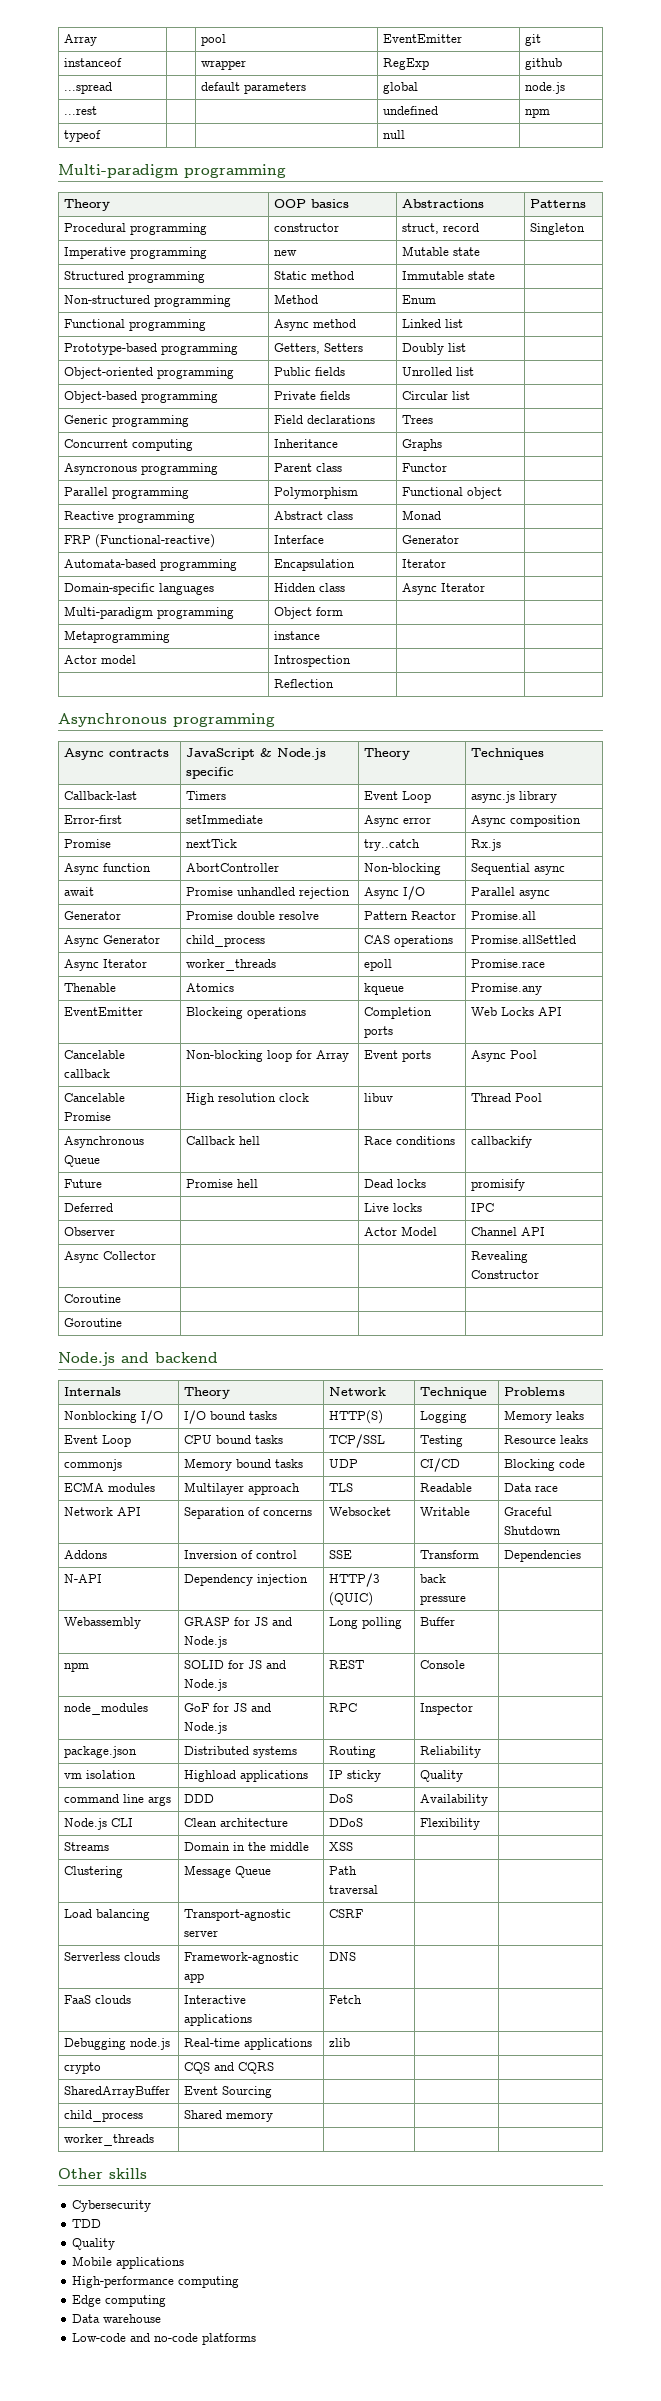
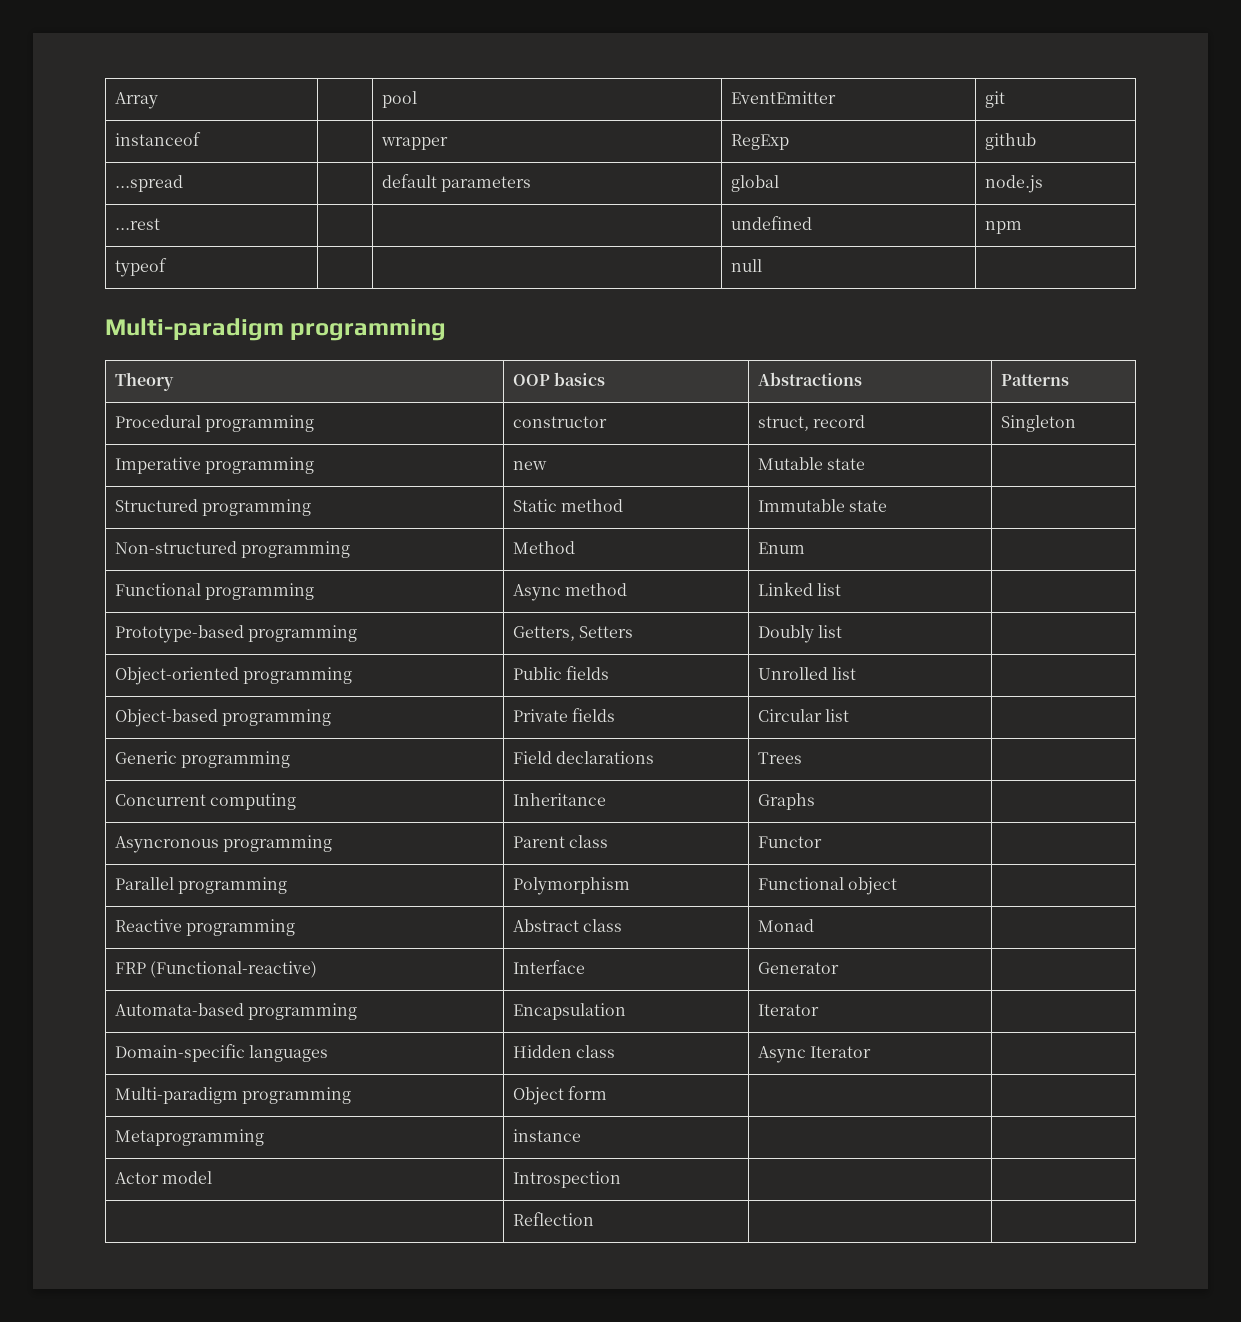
[58,713,275,727] [64,748,170,760] [186,748,327,760] [186,767,235,779] [364,748,411,760] [471,748,545,760] [64,791,138,800] [186,791,227,800] [364,791,432,803] [471,791,558,803] [64,815,123,824] [186,815,264,824] [364,815,432,827] [471,815,582,827] [64,839,112,848] [186,839,238,848] [364,839,421,851] [471,839,502,851] [64,863,152,875] [186,863,280,872] [364,863,442,875] [471,863,566,875] [64,887,95,896] [186,887,351,899] [364,886,426,900] [471,887,551,899] [64,911,122,920] [186,911,320,920] [364,911,457,920] [471,911,537,920] [64,935,161,947] [186,935,266,947] [364,935,454,947] [471,935,577,944] [64,959,148,971] [186,959,277,971] [364,959,393,971] [471,959,546,968] [64,983,117,992] [186,983,235,992] [364,983,405,995] [471,983,543,995] [64,1007,144,1016] [186,1007,307,1019] [364,1007,433,1019] [364,1026,394,1038] [471,1007,563,1016] [64,1050,126,1059] [64,1069,111,1078] [186,1050,350,1062] [364,1050,432,1062] [471,1050,538,1062] [64,1093,126,1102] [64,1112,112,1121] [186,1093,310,1105] [364,1093,394,1102] [471,1093,543,1102] [64,1136,145,1148] [64,1155,101,1167] [186,1136,261,1145] [364,1136,456,1145] [471,1136,533,1148] [64,1179,103,1188] [186,1179,259,1188] [364,1179,427,1188] [471,1179,526,1191] [64,1203,114,1212] [364,1203,423,1212] [471,1203,495,1212] [64,1227,116,1236] [364,1226,438,1236] [471,1227,546,1236] [64,1251,157,1263] [471,1251,529,1263] [471,1270,540,1279] [64,1294,122,1303] [64,1318,123,1327] [58,1352,218,1366] [64,1387,122,1396] [184,1387,231,1399] [329,1387,387,1396] [420,1387,488,1399] [504,1387,566,1396] [64,1410,164,1424] [184,1410,278,1424] [329,1410,384,1424] [420,1411,468,1423] [504,1410,585,1423] [64,1435,132,1447] [184,1435,284,1444] [329,1434,386,1448] [420,1435,464,1447] [504,1435,589,1444] [64,1459,123,1471] [184,1458,304,1471] [329,1459,359,1468] [420,1458,461,1472] [504,1459,586,1471] [64,1482,156,1492] [184,1482,301,1495] [329,1483,354,1492] [420,1483,473,1492] [504,1483,559,1492] [64,1507,142,1516] [184,1507,313,1519] [329,1507,392,1516] [420,1507,471,1516] [504,1507,553,1516] [504,1526,562,1535] [64,1550,108,1559] [184,1550,298,1559] [329,1550,353,1559] [420,1550,480,1559] [504,1550,582,1562] [64,1574,103,1583] [184,1574,309,1586] [329,1573,381,1587] [329,1592,374,1606] [420,1574,447,1583] [420,1595,467,1605] [64,1617,142,1629] [184,1617,293,1626] [184,1636,228,1648] [329,1617,403,1629] [420,1617,456,1626] [64,1662,90,1672] [184,1660,287,1669] [184,1679,228,1691] [329,1660,365,1669] [420,1660,466,1669] [64,1703,149,1715] [184,1703,272,1712] [184,1722,228,1734] [329,1703,358,1712] [420,1703,474,1715] [64,1746,138,1758] [184,1746,298,1758] [329,1746,377,1758] [420,1746,482,1758] [64,1770,137,1779] [184,1770,309,1782] [329,1770,382,1782] [420,1770,464,1782] [64,1794,172,1806] [184,1794,215,1803] [329,1794,354,1803] [420,1794,489,1806] [64,1818,134,1830] [184,1818,289,1827] [329,1818,364,1827] [420,1818,481,1830] [64,1842,110,1851] [184,1842,310,1851] [329,1842,354,1851] [64,1866,124,1878] [184,1865,272,1878] [329,1866,358,1875] [329,1885,379,1894] [64,1909,151,1921] [184,1909,292,1921] [184,1930,219,1937] [329,1909,364,1918] [64,1952,161,1961] [184,1952,300,1964] [184,1973,205,1983] [329,1952,357,1961] [64,1995,132,2004] [184,1995,247,2004] [184,2014,253,2026] [329,1995,363,2004] [64,2038,171,2050] [184,2038,313,2050] [329,2038,351,2047] [64,2062,102,2074] [184,2062,275,2074] [64,2086,171,2098] [184,2086,273,2098] [64,2110,144,2122] [184,2110,274,2122] [64,2134,155,2146] [58,2168,147,2179] [72,2200,152,2212] [72,2219,102,2228] [72,2238,116,2250] [72,2256,185,2269] [72,2276,240,2288] [72,2295,167,2307] [72,2314,162,2323] [72,2333,257,2345] // Asynchronous programming // Async contracts | JavaScript & Node.js specific | Theory | Techniques // Callback-last | Timers | Event Loop | async.js library // Error-first | setImmediate | Async error | Async composition // Promise | nextTick | try..catch | Rx.js // Async function | AbortController | Non-blocking | Sequential async // await | Promise unhandled rejection | Async I/O | Parallel async // Generator | Promise double resolve | Pattern Reactor | Promise.all // Async Generator | child_process | CAS operations | Promise.allSettled // Async Iterator | worker_threads | epoll | Promise.race // Thenable | Atomics | kqueue | Promise.any // EventEmitter | Blockeing operations | Completion ports | Web Locks API // Cancelable callback | Non-blocking loop for Array | Event ports | Async Pool // Cancelable Promise | High resolution clock | libuv | Thread Pool // Asynchronous Queue | Callback hell | Race conditions | callbackify // Future | Promise hell | Dead locks | promisify // Deferred | | Live locks | IPC // Observer | | Actor Model | Channel API // Async Collector | | | Revealing Constructor // Coroutine | | | // Goroutine | | | // Node.js and backend // Internals | Theory | Network | Technique | Problems // Nonblocking I/O | I/O bound tasks | HTTP(S) | Logging | Memory leaks // Event Loop | CPU bound tasks | TCP/SSL | Testing | Resource leaks // commonjs | Memory bound tasks | UDP | CI/CD | Blocking code // ECMA modules | Multilayer approach | TLS | Readable | Data race // Network API | Separation of concerns | Websocket | Writable | Graceful Shutdown // Addons | Inversion of control | SSE | Transform | Dependencies // N-API | Dependency injection | HTTP/3 (QUIC) | back pressure | // Webassembly | GRASP for JS and Node.js | Long polling | Buffer | // npm | SOLID for JS and Node.js | REST | Console | // node_modules | GoF for JS and Node.js | RPC | Inspector | // package.json | Distributed systems | Routing | Reliability | // vm isolation | Highload applications | IP sticky | Quality | // command line args | DDD | DoS | Availability | // Node.js CLI | Clean architecture | DDoS | Flexibility | // Streams | Domain in the middle | XSS | | // Clustering | Message Queue | Path traversal | | // Load balancing | Transport-agnostic server | CSRF | | // Serverless clouds | Framework-agnostic app | DNS | | // FaaS clouds | Interactive applications | Fetch | | // Debugging node.js | Real-time applications | zlib | | // crypto | CQS and CQRS | | | // SharedArrayBuffer | Event Sourcing | | | // child_process | Shared memory | | | // worker_threads | | | | // Other skills // Cybersecurity // TDD // Quality // Mobile applications // High-performance computing // Edge computing // Data warehouse // Low-code and no-code platforms -> (594, 1219) none

